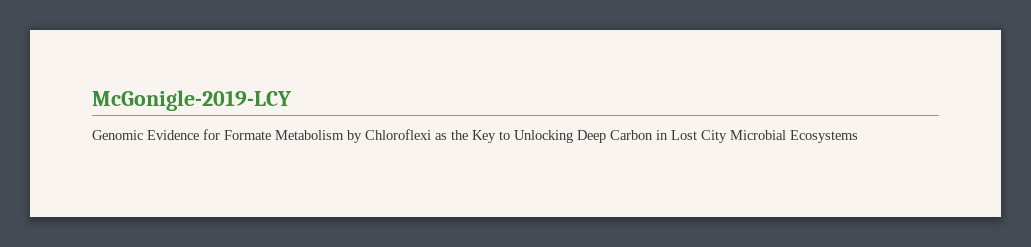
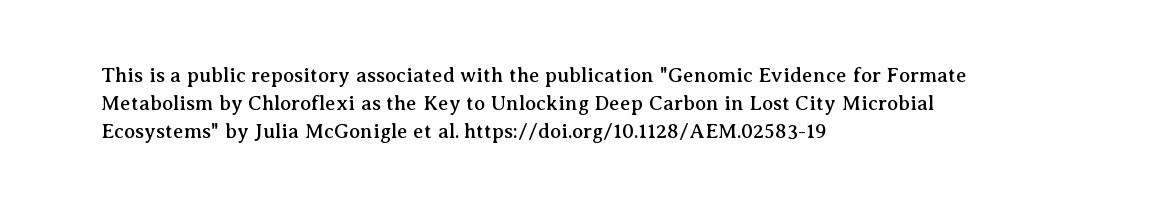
[92,90,292,111] [92,130,143,140] McGonigle-2019-LCY // Genomic -> [101,67,753,87] This is a public repository associated with the publication "Genomic
[790,130,858,143] Ecosystems -> [101,123,828,143] Ecosystems" by Julia McGonigle et al. https://doi.org/10.1128/AEM.02583-19

